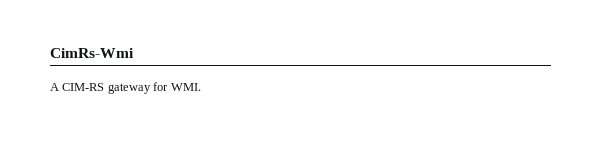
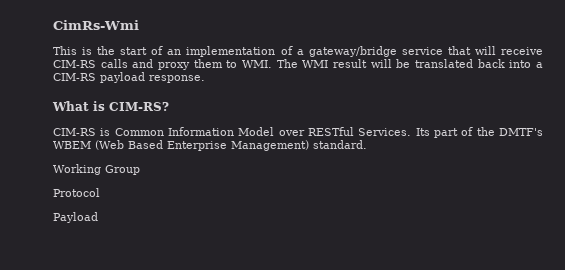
[50,82,201,94] A CIM-RS gateway for WMI. -> [53,46,543,57] [53,59,543,70] [53,72,205,83] [52,101,169,111] [53,127,543,138] [53,140,367,151] [53,164,140,175] [53,188,100,197] [53,212,98,223] This is the start of an implementation of a gateway/bridge service that will receive CIM-RS calls and proxy them to WMI. The WMI result will be translated back into a CIM-RS payload response. // What is CIM-RS? // CIM-RS is Common Information Model over RESTful Services. Its part of the DMTF's WBEM (Web Based Enterprise Management) standard. // Working Group // Protocol // Payload

